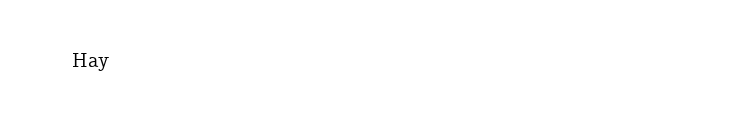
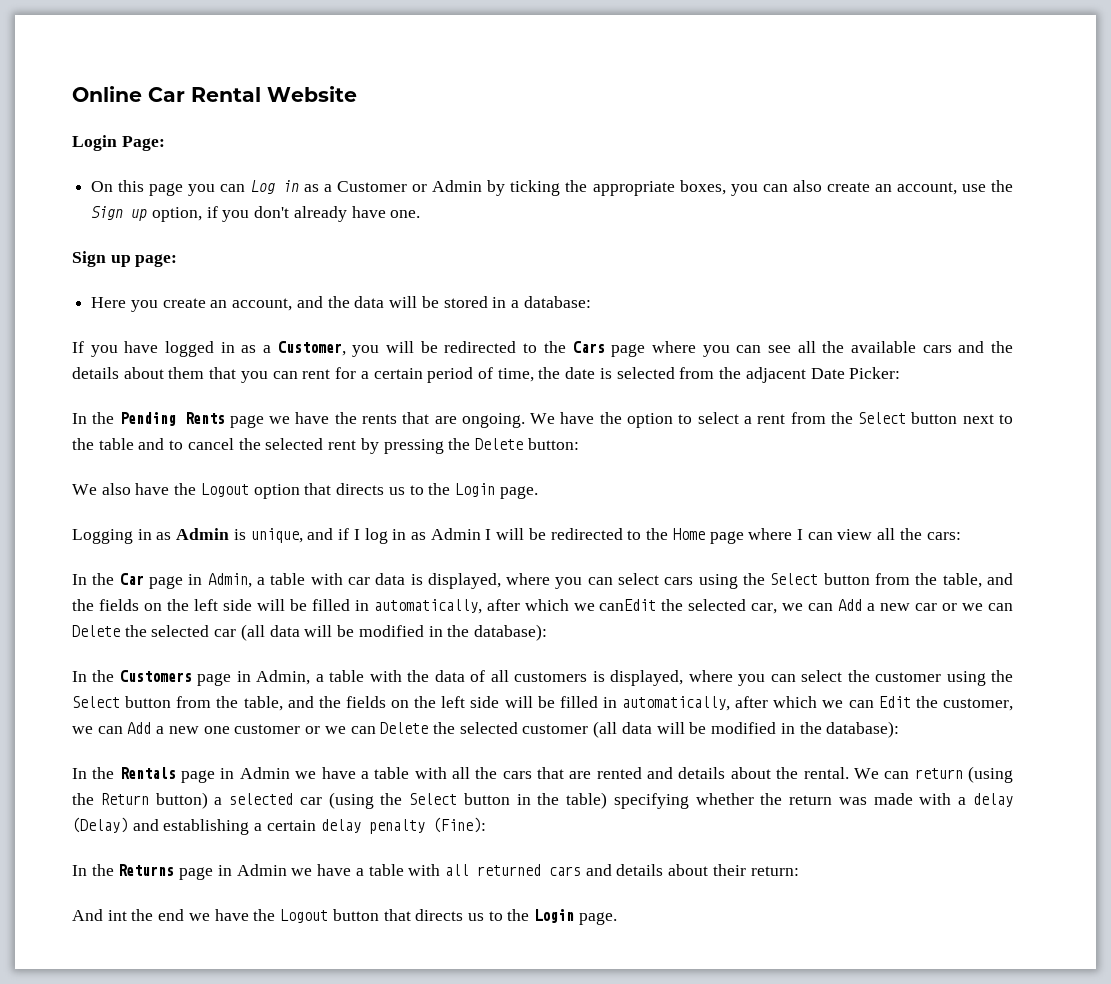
[72,53,109,71] Hay -> [72,86,357,102] [72,135,165,151] [91,180,1014,196] [91,206,421,222] [72,251,178,267] [91,296,591,312] [72,341,1013,357] [72,367,901,383] [72,412,1014,428] [72,438,579,454] [72,483,538,499] [72,528,961,544] [72,573,1014,589] [72,599,1013,614] [72,624,547,641] [72,670,1014,686] [72,696,1014,711] [72,721,900,738] [72,766,1014,783] [72,792,1014,809] [72,817,486,835] [72,864,799,880] [72,909,617,925] Online Car Rental Website // Login Page: // On this page you can Log in as a Customer or Admin by ticking the appropriate boxes, you can also create an account, use the Sign up option, if you don't already have one. // Sign up page: // Here you create an account, and the data will be stored in a database: // If you have logged in as a Customer, you will be redirected to the Cars page where you can see all the available cars and the details about them that you can rent for a certain period of time, the date is selected from the adjacent Date Picker: // In the Pending Rents page we have the rents that are ongoing. We have the option to select a rent from the Select button next to the table and to cancel the selected rent by pressing the Delete button: // We also have the Logout option that directs us to the Login page. // Logging in as Admin is unique, and if I log in as Admin I will be redirected to the Home page where I can view all the cars: // In the Car page in Admin, a table with car data is displayed, where you can select cars using the Select button from the table, and the fields on the left side will be filled in automatically, after which we canEdit the selected car, we can Add a new car or we can Delete the selected car (all data will be modified in the database): // In the Customers page in Admin, a table with the data of all customers is displayed, where you can select the customer using the Select button from the table, and the fields on the left side will be filled in automatically, after which we can Edit the customer, we can Add a new one customer or we can Delete the selected customer (all data will be modified in the database): // In the Rentals page in Admin we have a table with all the cars that are rented and details about the rental. We can return (using the Return button) a selected car (using the Select button in the table) specifying whether the return was made with a delay (Delay) and establishing a certain delay penalty (Fine): // In the Returns page in Admin we have a table with all returned cars and details about their return: // And int the end we have the Logout button that directs us to the Login page.

